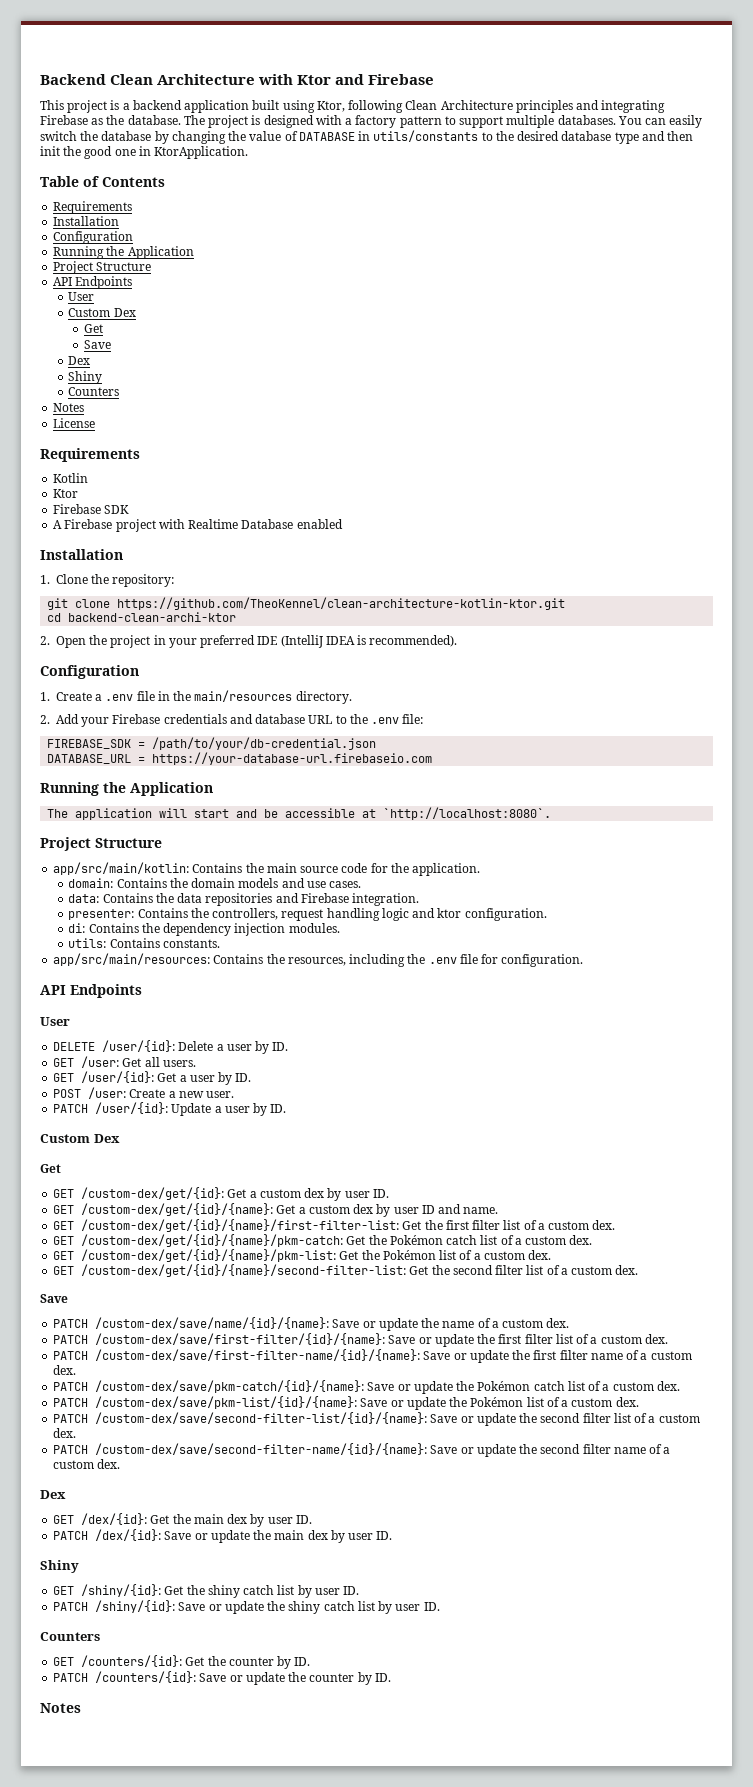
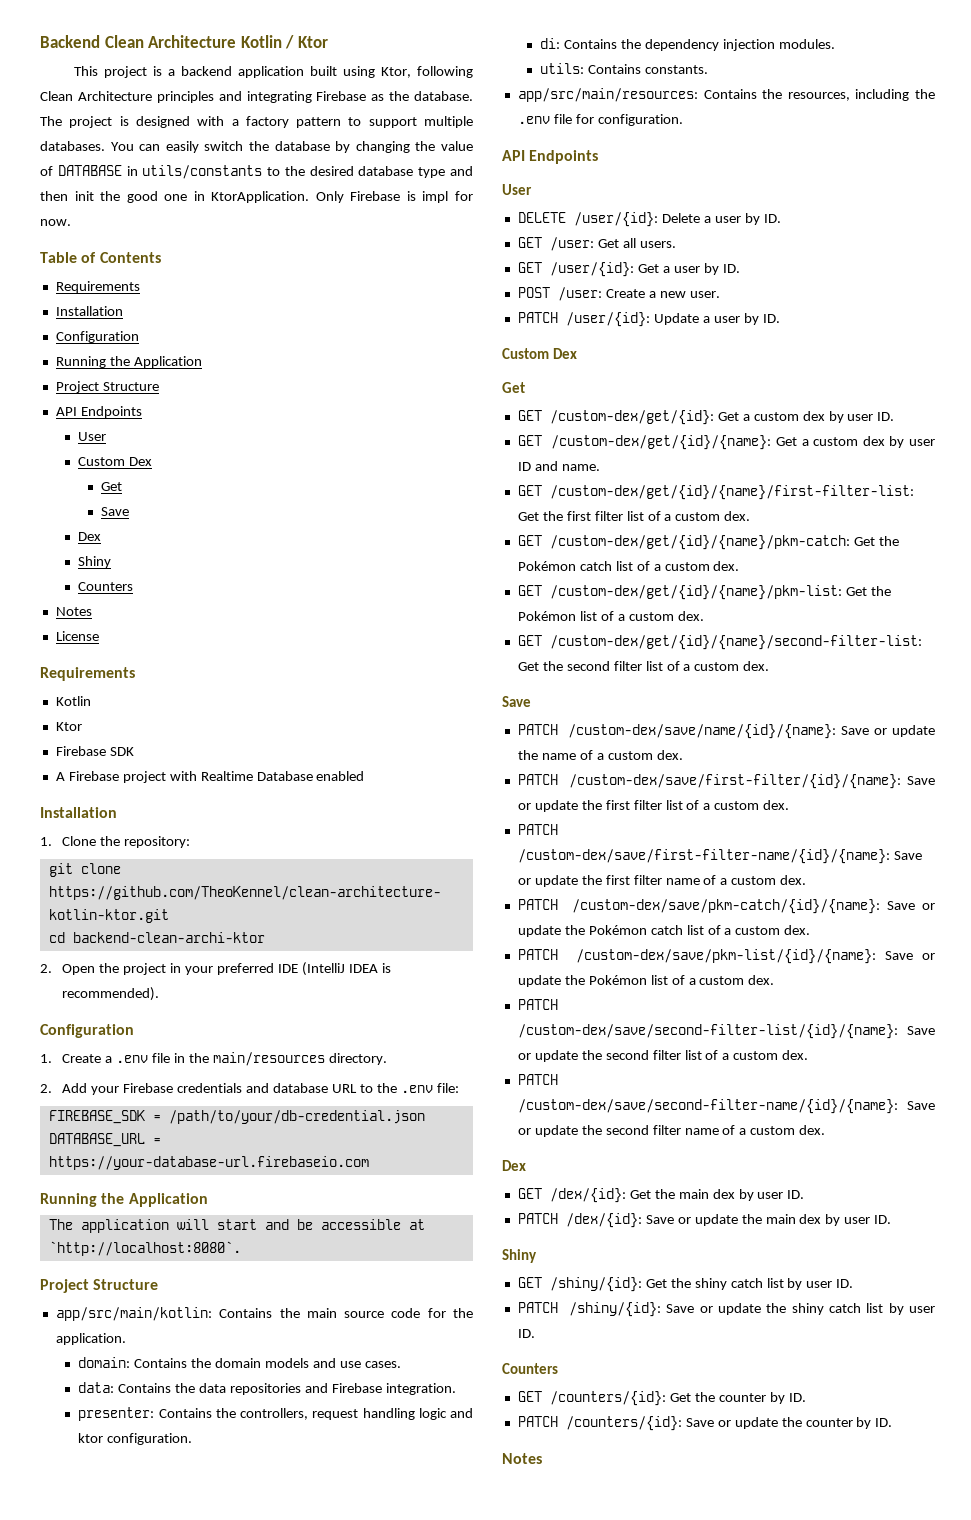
[258,74,435,85] with Ktor and Firebase -> [240,35,328,49] Kotlin / Ktor
(249, 152) none -> [315,191,474,203] [40,219,71,226] Only Firebase is impl for now.

